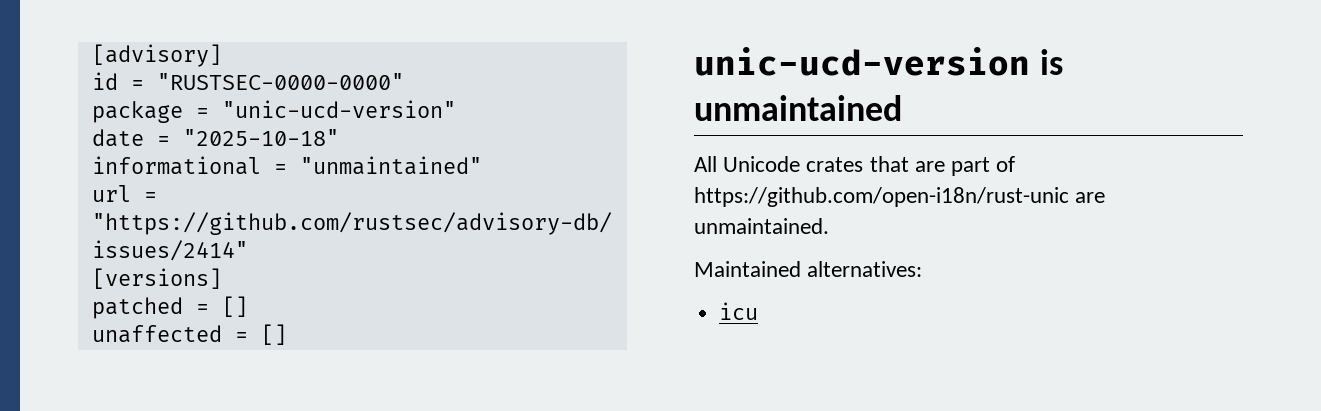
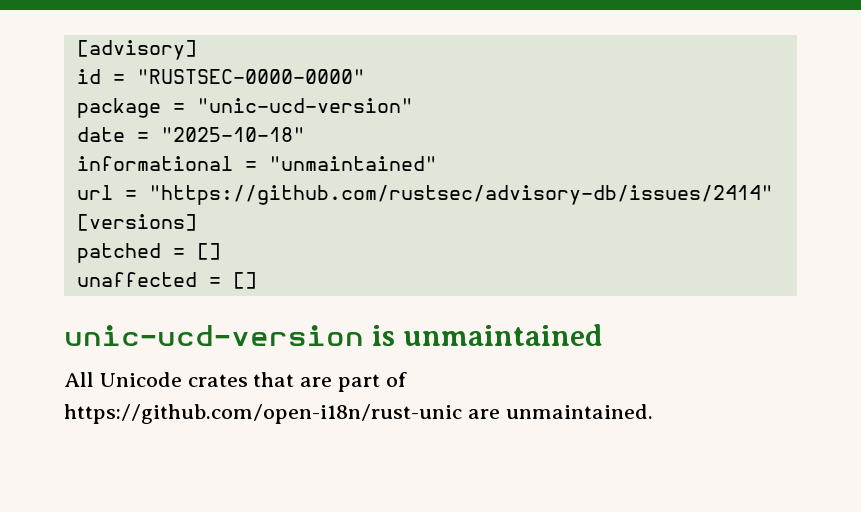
[694,261,923,277] [719,302,759,320] // Maintained alternatives: // icu -> (653, 411) none

